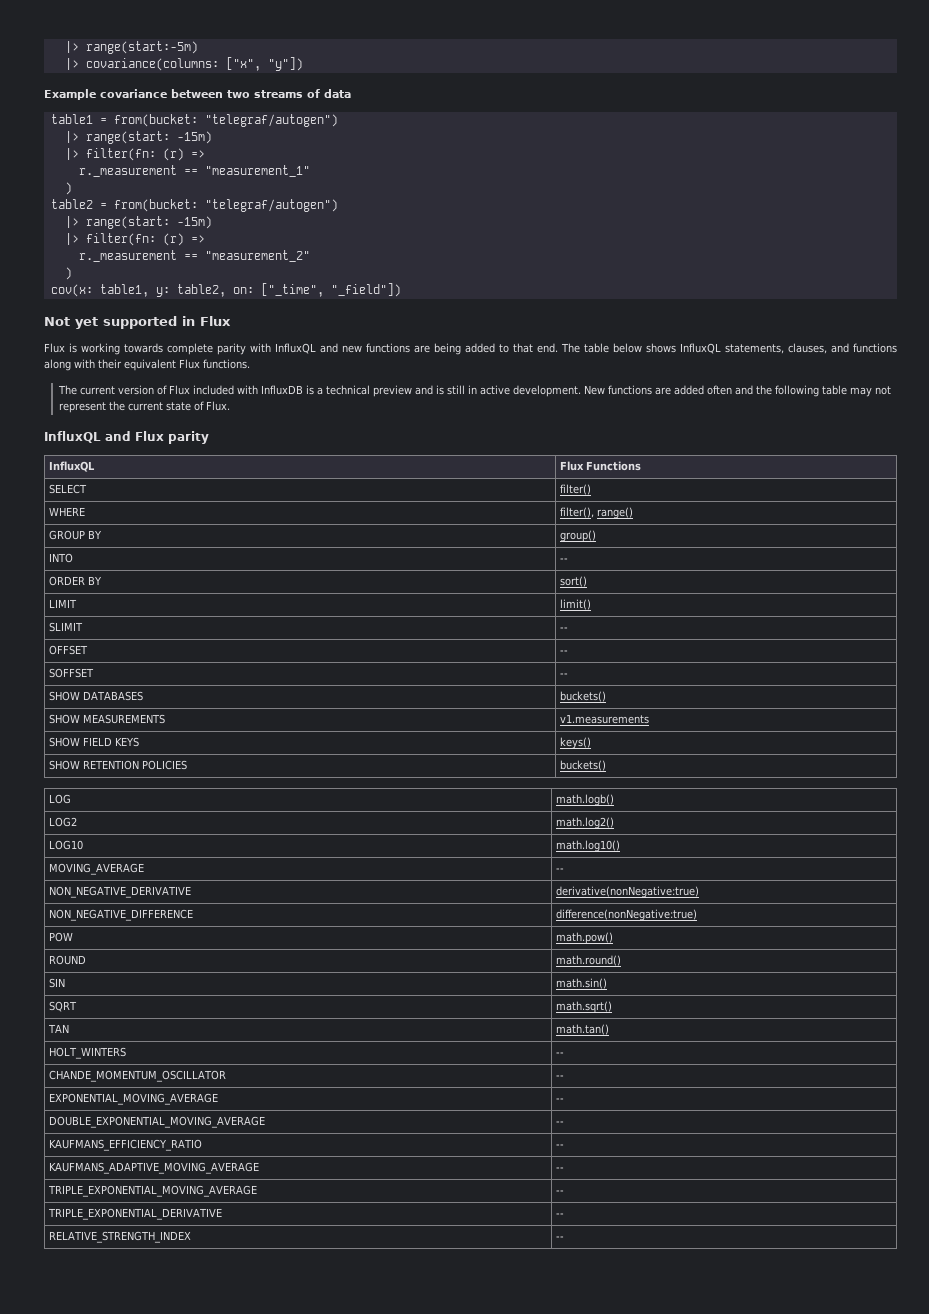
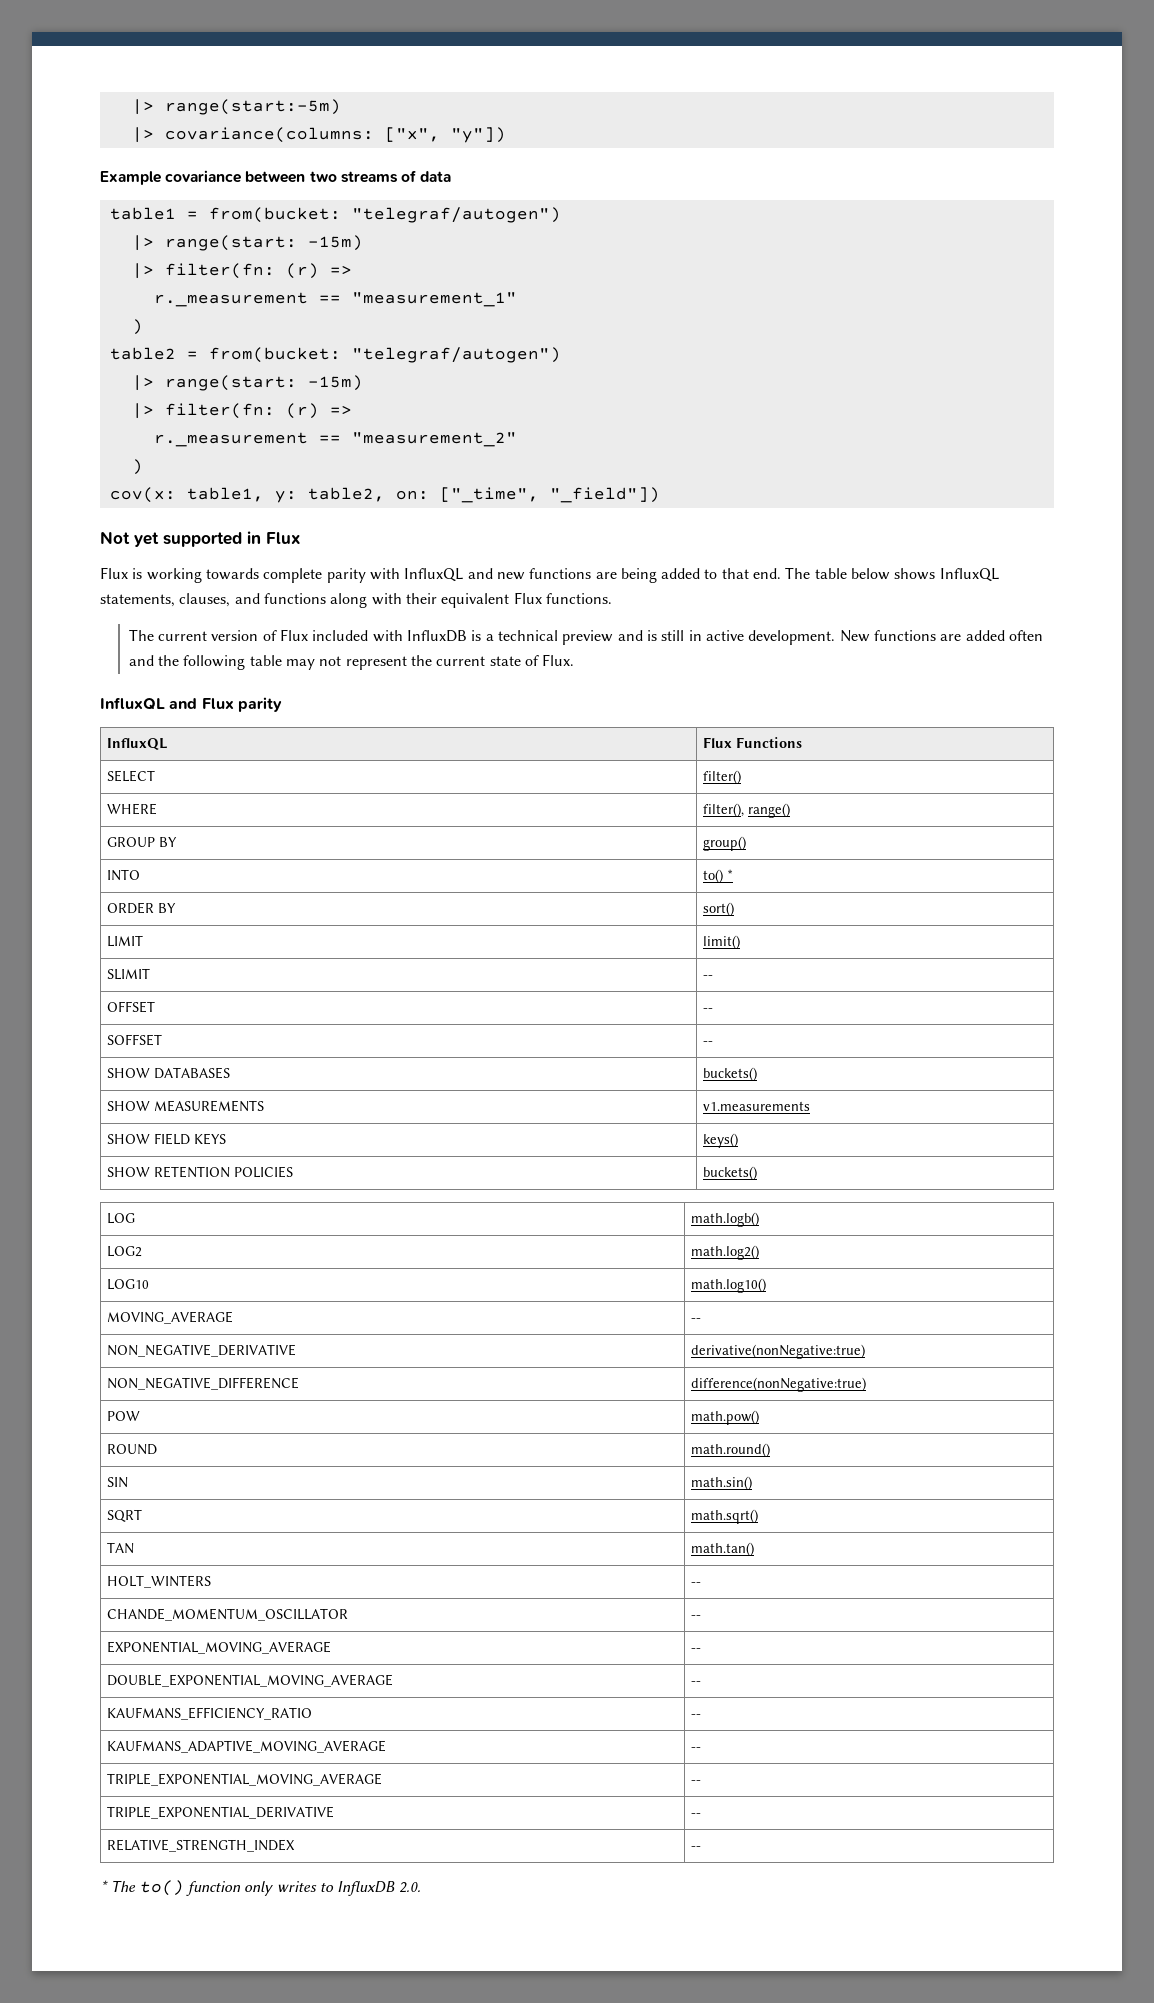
[560,558,569,562] -- -> [702,869,733,883] to() *
(565, 1238) none -> [100,1880,421,1896] // * The to() function only writes to InfluxDB 2.0.

